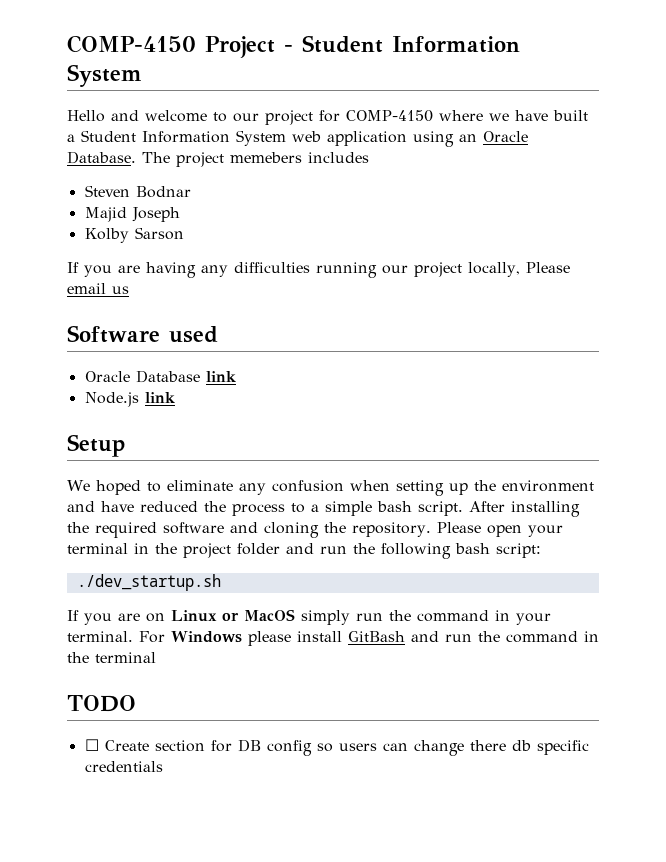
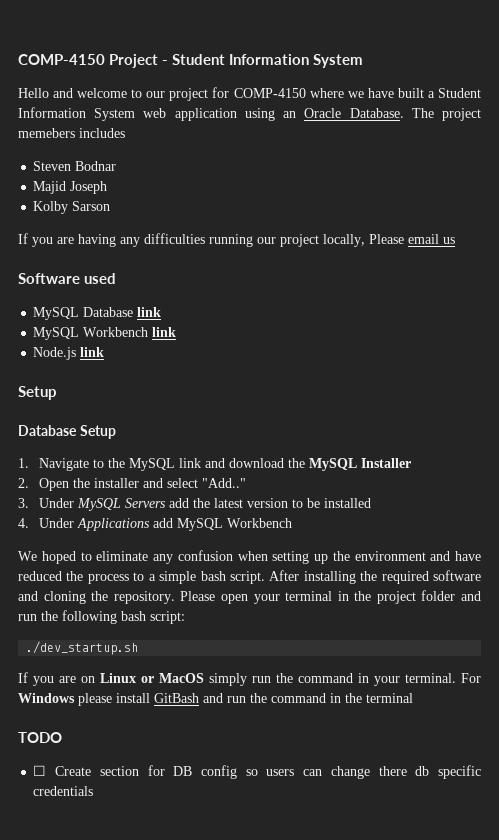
[84,371,130,382] Oracle -> [33,307,80,320] MySQL
(236, 376) none -> [33,327,177,340] // MySQL Workbench link
(125, 445) none -> [18,425,116,439] [18,458,411,471] [18,478,246,491] [18,498,371,511] [18,518,292,531] // Database Setup // 1. Navigate to the MySQL link and download the MySQL Installer // 2. Open the installer and select "Add.." // 3. Under MySQL Servers add the latest version to be installed // 4. Under Applications add MySQL Workbench

